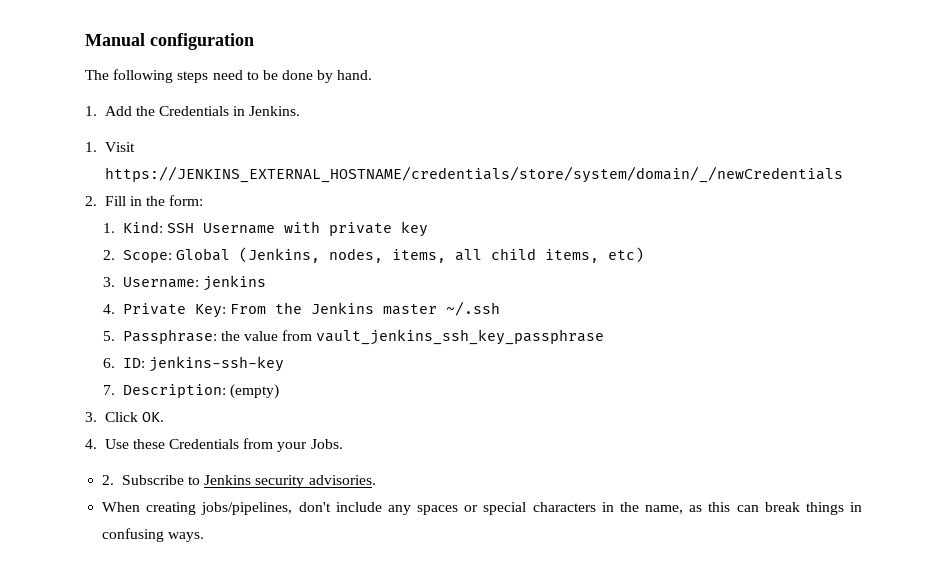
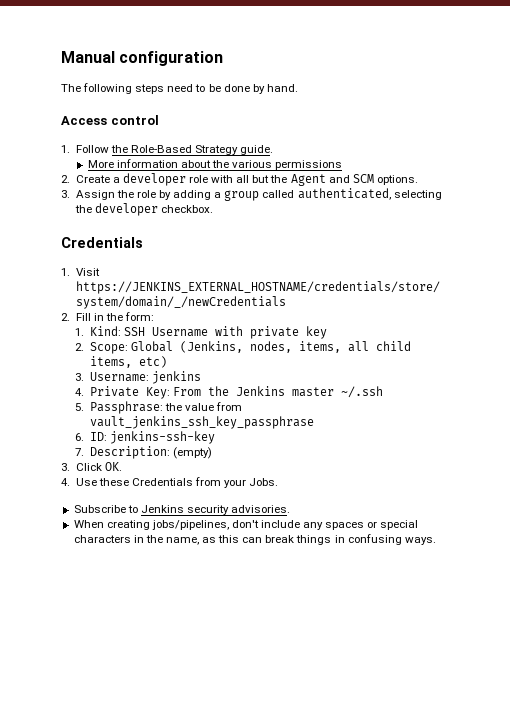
[85,106,301,116] // 1. Add the Credentials in Jenkins. -> [61,115,159,125] [61,145,274,155] [87,159,343,170] [61,173,418,186] [61,188,442,201] [74,203,213,216] [61,237,143,248] // Access control // 1. Follow the Role-Based Strategy guide. // More information about the various permissions // 2. Create a developer role with all but the Agent and SCM options. // 3. Assign the role by adding a group called authenticated, selecting the developer checkbox. // Credentials
[102,475,115,485] 2. -> (279, 482) none

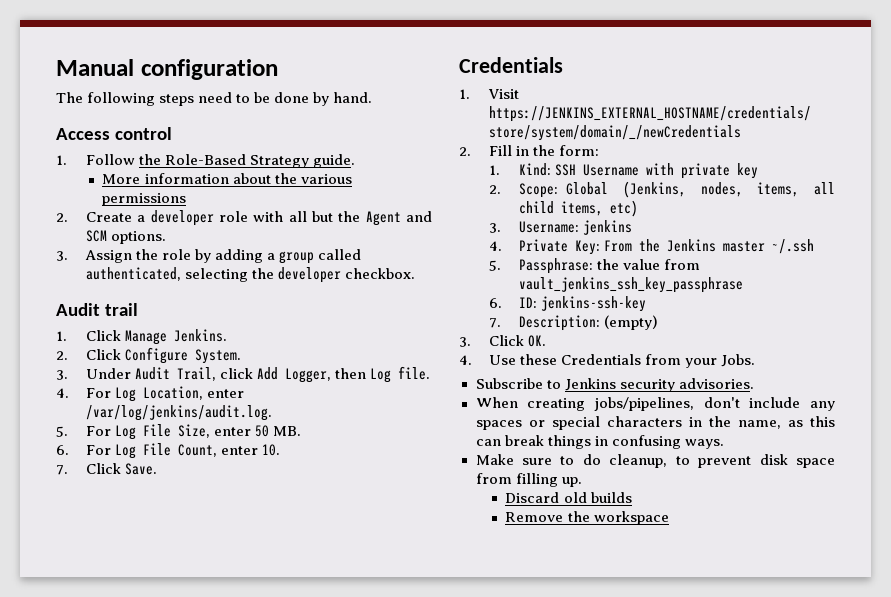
(213, 209) none -> [56,303,138,316] [56,329,227,345] [56,347,241,364] [56,366,431,383] [56,386,245,402] [85,405,272,421] [56,424,302,440] [56,443,281,459] [56,463,157,475] // Audit trail // 1. Click Manage Jenkins. // 2. Click Configure System. // 3. Under Audit Trail, click Add Logger, then Log file. // 4. For Log Location, enter /var/log/jenkins/audit.log. // 5. For Log File Size, enter 50 MB. // 6. For Log File Count, enter 10. // 7. Click Save.
(436, 541) none -> [475,454,835,468] [475,473,582,487] [505,492,632,503] [505,511,669,525] // Make sure to do cleanup, to prevent disk space from filling up. // Discard old builds // Remove the workspace

